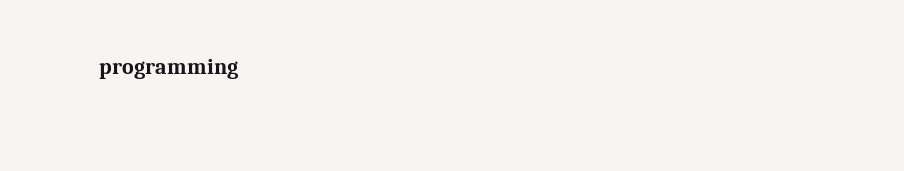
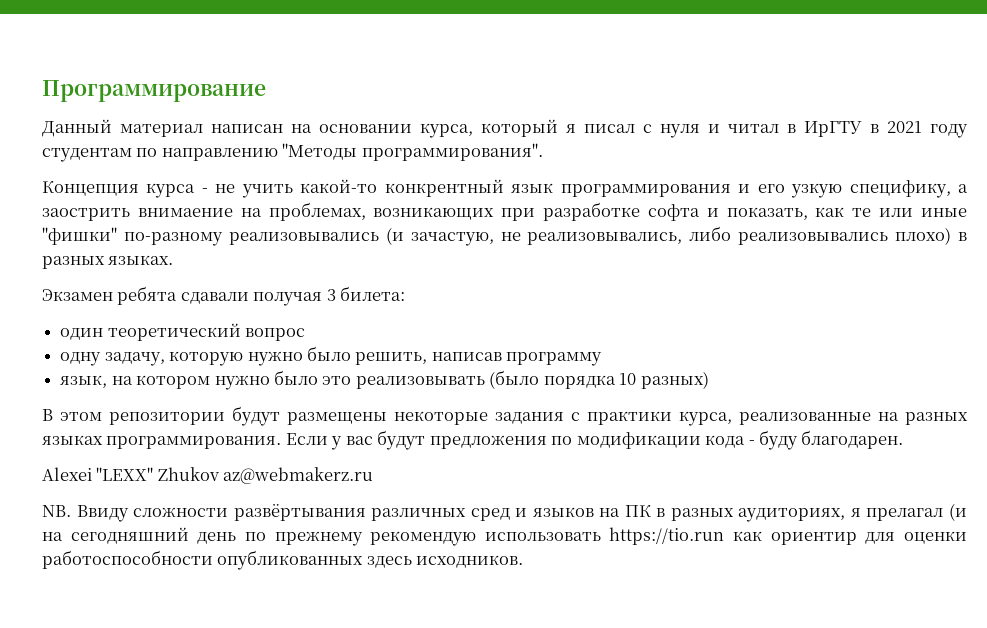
[99,59,238,79] programming -> [42,80,266,102] [42,119,968,138] [42,143,543,162] [42,179,968,198] [42,202,967,221] [42,226,967,246] [42,255,174,269] [42,286,406,306] [60,323,306,341] [60,346,603,366] [60,370,709,390] [42,406,968,426] [42,430,904,450] [42,467,374,484] [42,503,967,522] [42,527,967,546] [42,550,524,570] Программирование // Данный материал написан на основании курса, который я писал с нуля и читал в ИрГТУ в 2021 году студентам по направлению "Методы программирования". // Концепция курса - не учить какой-то конкрентный язык программирования и его узкую специфику, а заострить внимаение на проблемах, возникающих при разработке софта и показать, как те или иные "фишки" по-разному реализовывались (и зачастую, не реализовывались, либо реализовывались плохо) в разных языках. // Экзамен ребята сдавали получая 3 билета: // один теоретический вопрос // одну задачу, которую нужно было решить, написав программу // язык, на котором нужно было это реализовывать (было порядка 10 разных) // В этом репозитории будут размещены некоторые задания с практики курса, реализованные на разных языках программирования. Если у вас будут предложения по модификации кода - буду благодарен. // Alexei "LEXX" Zhukov az@webmakerz.ru // NB. Ввиду сложности развёртывания различных сред и языков на ПК в разных аудиториях, я прелагал (и на сегодняшний день по прежнему рекомендую использовать https://tio.run как ориентир для оценки работоспособности опубликованных здесь исходников.

